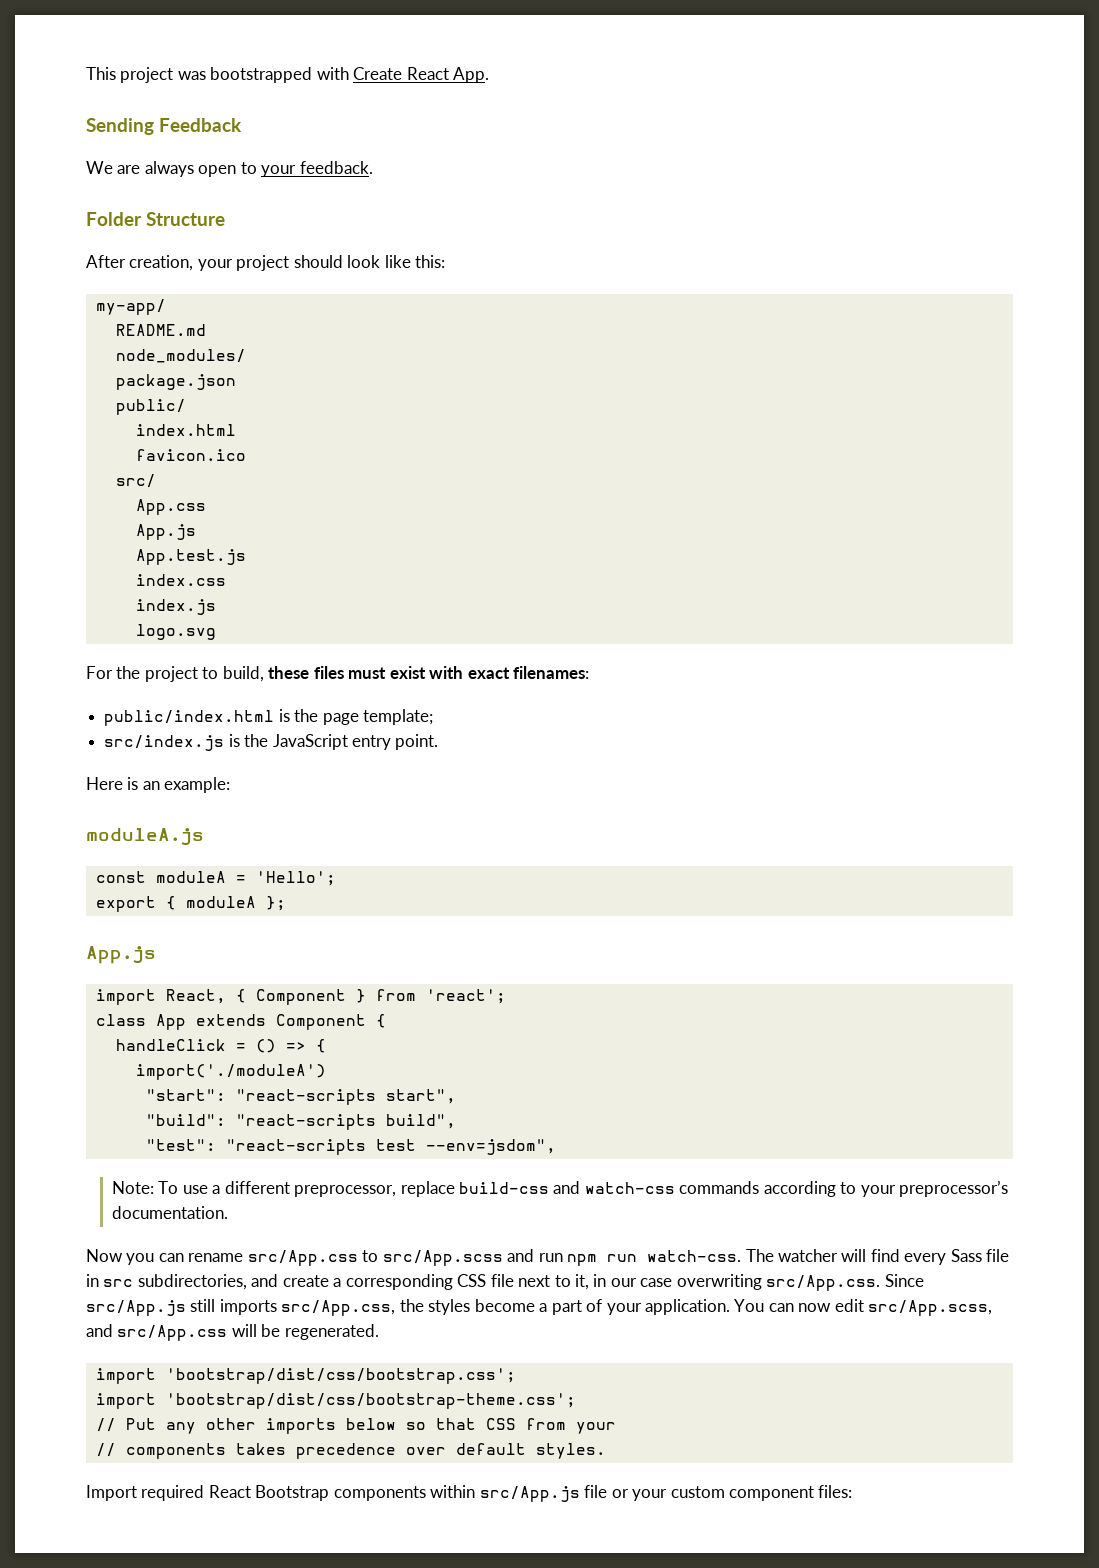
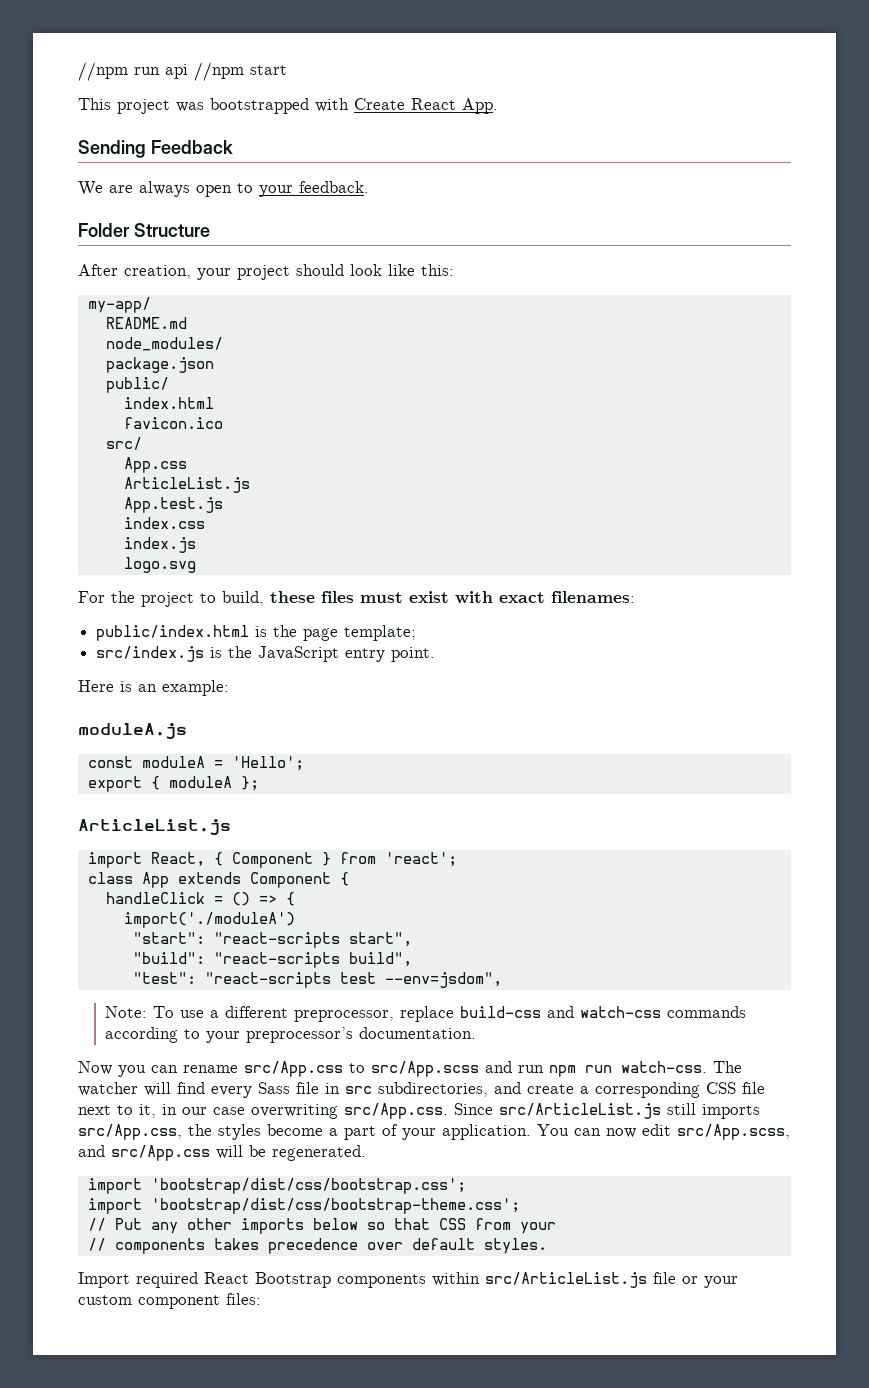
(86, 73) none -> [78,62,287,81] //npm run api //npm start //
[135,524,196,540] App.js -> [123,477,250,493] ArticleList.js
[86,946,156,964] App.js -> [78,819,231,835] ArticleList.js
[86,1300,186,1316] src/App.js -> [499,1103,661,1119] src/ArticleList.js
[479,1486,580,1502] src/App.js -> [485,1272,647,1288] src/ArticleList.js

